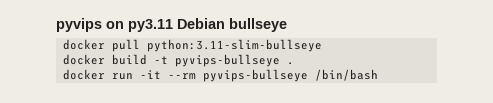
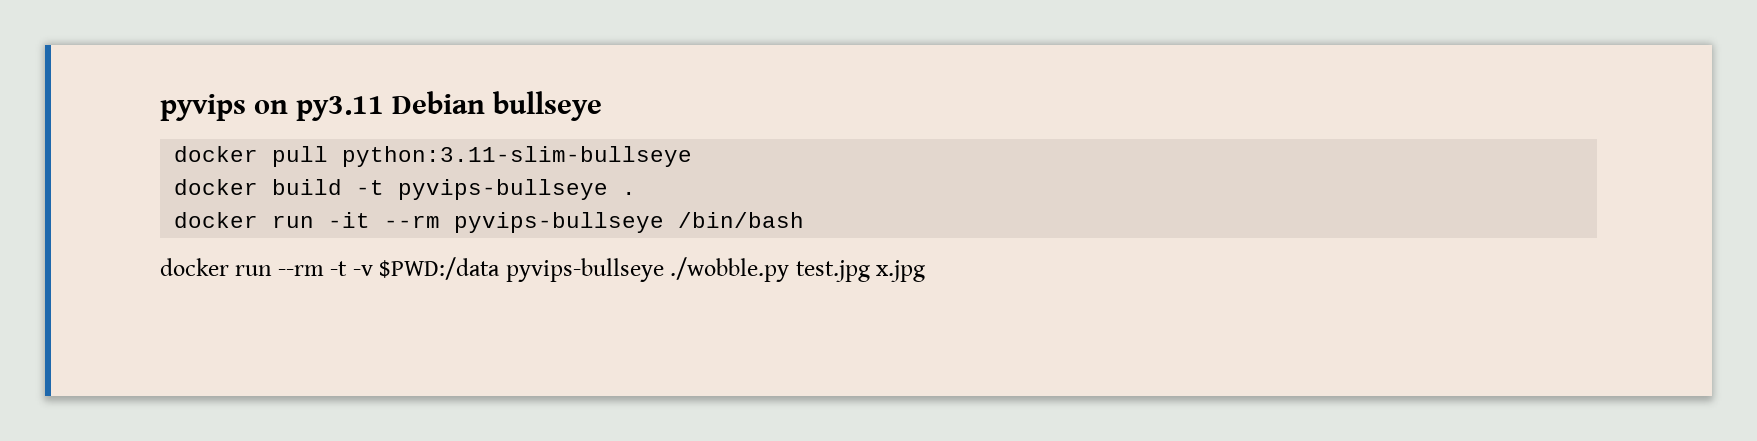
(378, 75) none -> [160,257,926,282] // docker run --rm -t -v $PWD:/data pyvips-bullseye ./wobble.py test.jpg x.jpg

